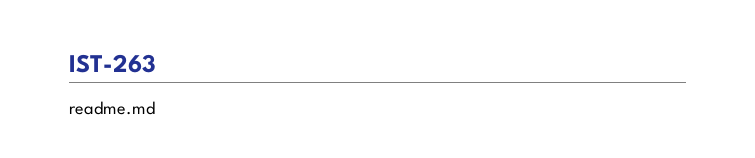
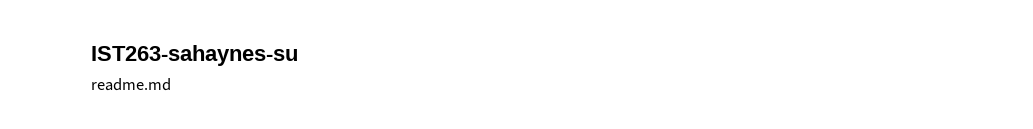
[69,54,156,73] IST-263 -> [91,45,298,66] IST263-sahaynes-su

